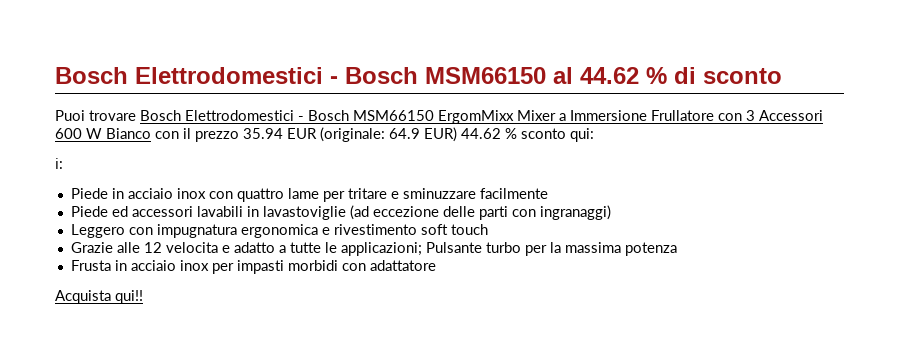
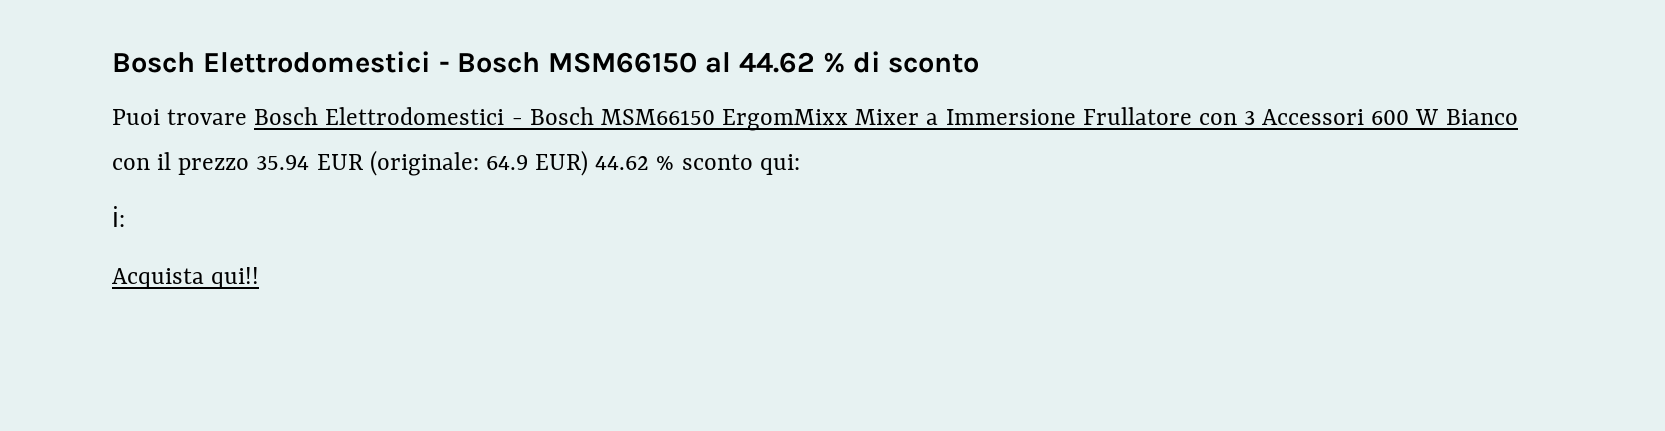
[70,188,548,202] [70,205,611,220] [70,224,488,238] [70,242,677,256] [70,260,436,274] // Piede in acciaio inox con quattro lame per tritare e sminuzzare facilmente // Piede ed accessori lavabili in lavastoviglie (ad eccezione delle parti con ingranaggi) // Leggero con impugnatura ergonomica e rivestimento soft touch // Grazie alle 12 velocita e adatto a tutte le applicazioni; Pulsante turbo per la massima potenza // Frusta in acciaio inox per impasti morbidi con adattatore -> (125, 216) none

